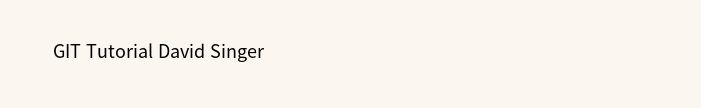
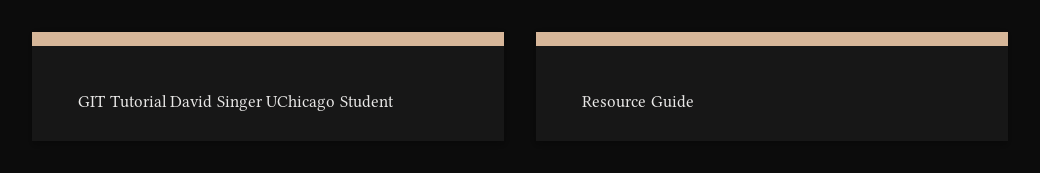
(265, 52) none -> [266,95,694,111] UChicago Student Resource Guide

